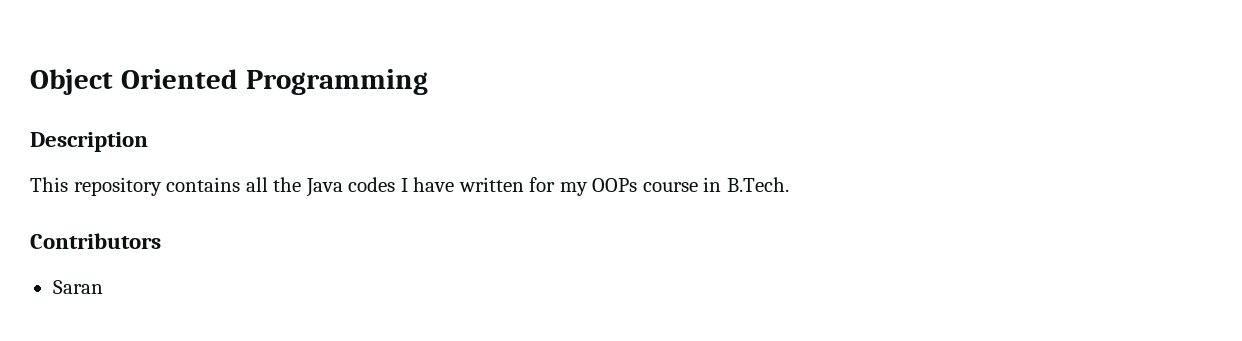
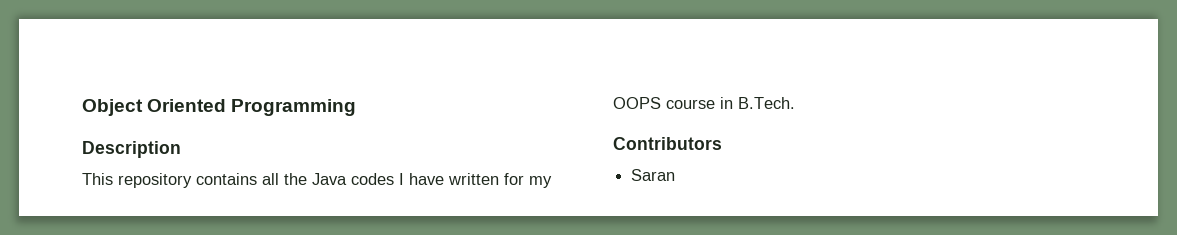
[592,178,638,192] OOPs -> [613,97,661,109] OOPS

